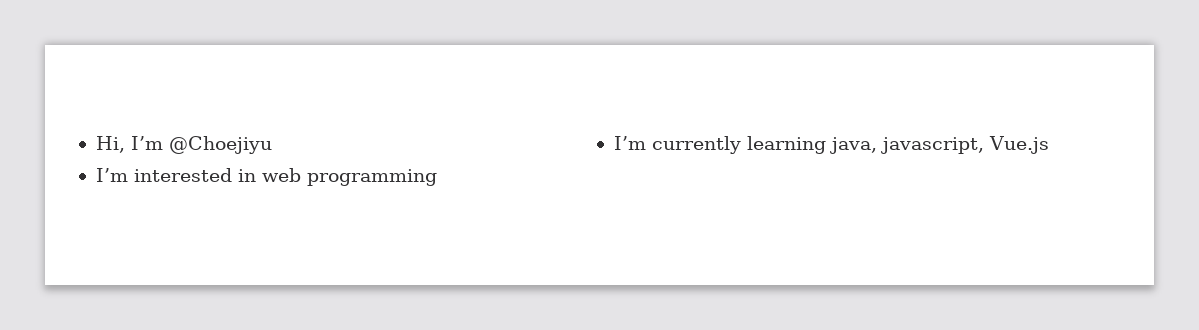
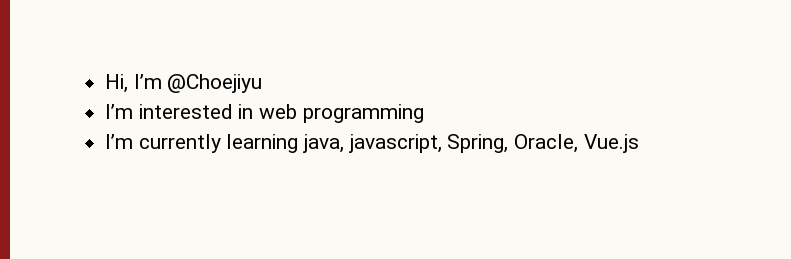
(984, 145) none -> [447,134,579,153] Spring, Oracle,

